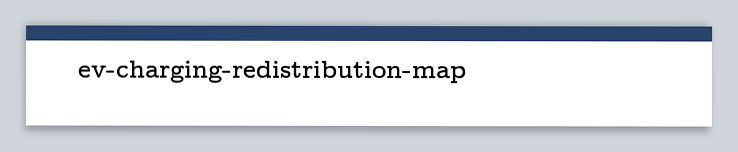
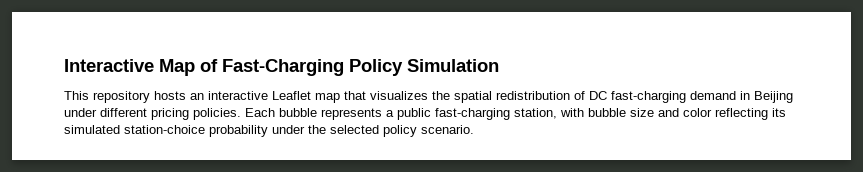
[77,60,467,84] ev-charging-redistribution-map -> [64,59,499,76] [64,91,793,103] [64,108,786,120] [64,125,474,137] Interactive Map of Fast-Charging Policy Simulation // This repository hosts an interactive Leaflet map that visualizes the spatial redistribution of DC fast-charging demand in Beijing under different pricing policies. Each bubble represents a public fast-charging station, with bubble size and color reflecting its simulated station-choice probability under the selected policy scenario.

